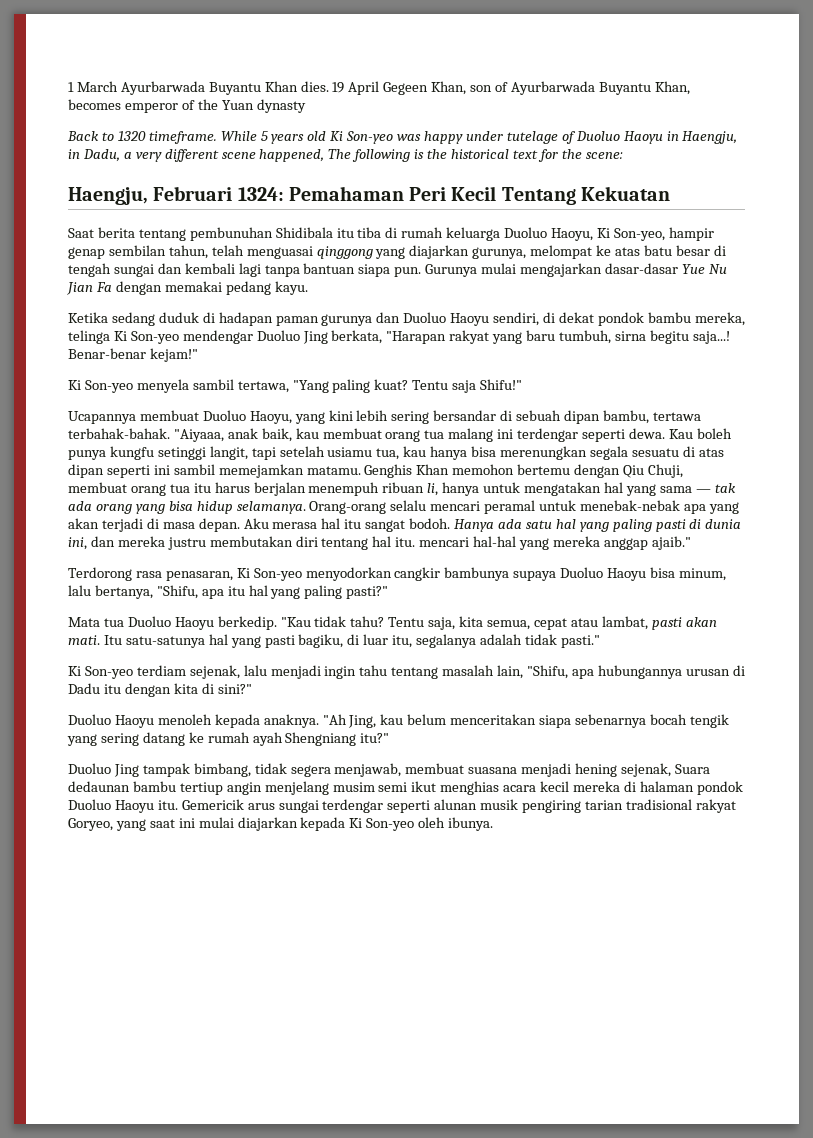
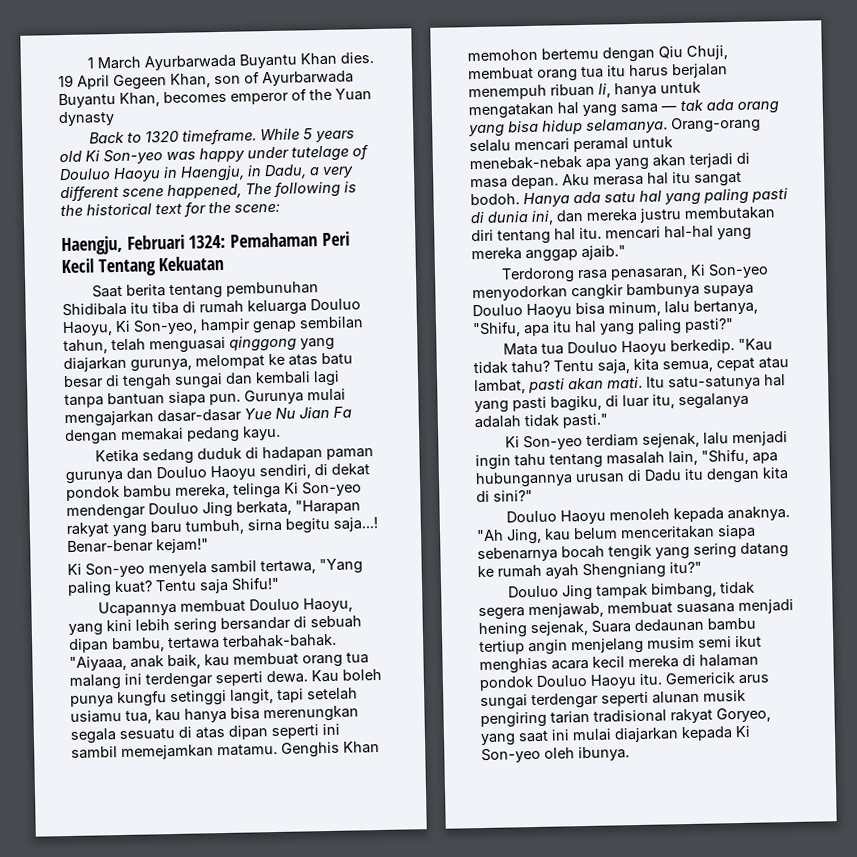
[575,131,620,141] Duoluo -> [59,168,111,181] Douluo
[504,227,548,238] Duoluo -> [310,298,361,311] Douluo
[403,312,447,323] Duoluo -> [156,466,207,479] Douluo
[256,330,300,341] Duoluo -> [148,502,199,515] Douluo
[202,410,246,421] Duoluo -> [249,598,301,611] Douluo
[560,567,604,578] Duoluo -> [472,304,523,317] Douluo
[127,616,171,627] Duoluo -> [567,341,619,354] Douluo
[68,714,111,725] Duoluo -> [506,510,558,523] Douluo
[68,763,111,774] Duoluo -> [508,585,560,598] Douluo
[68,799,111,810] Duoluo -> [536,674,588,687] Douluo

